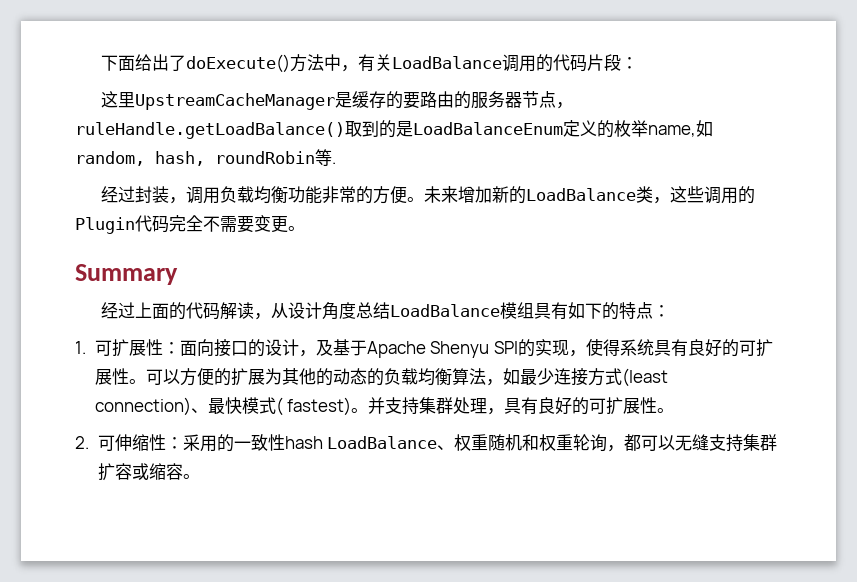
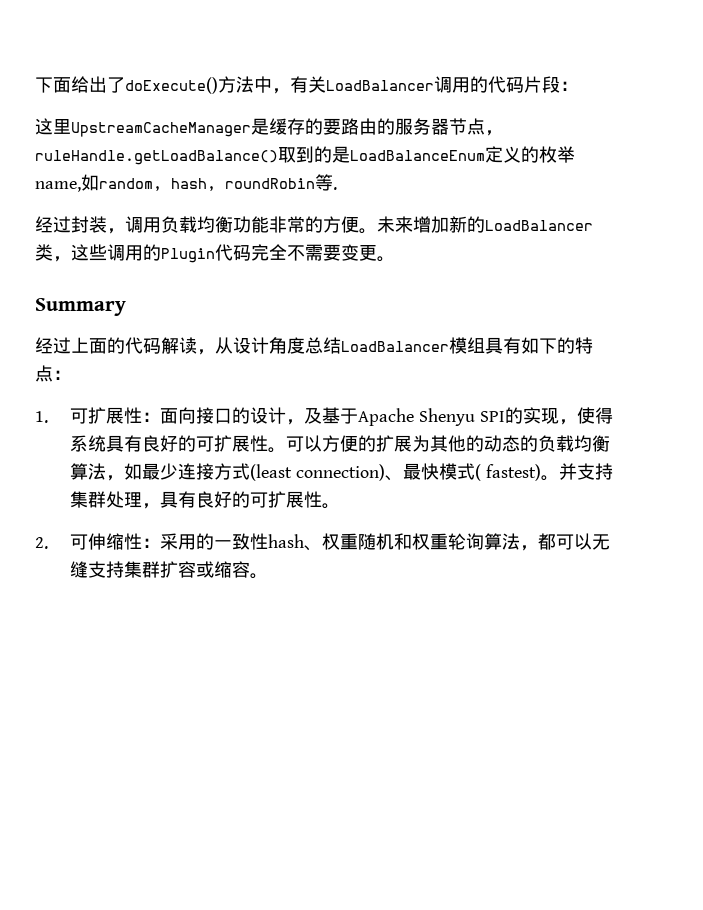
[391,56,502,69] LoadBalance -> [326,80,434,91] LoadBalancer
[525,188,636,201] LoadBalance -> [485,220,593,231] LoadBalancer
[389,304,500,317] LoadBalance -> [341,341,449,352] LoadBalancer
[327,436,438,449] LoadBalance -> (305, 541) none
(608, 443) none -> [484,533,521,550] 算法

